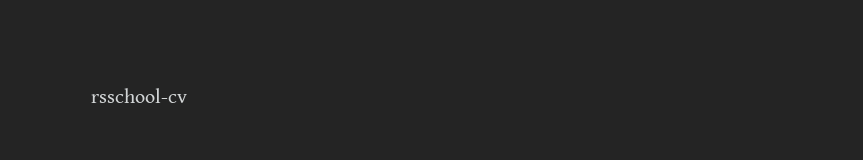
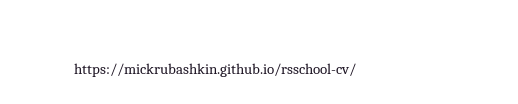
[91,88,187,103] rsschool-cv -> [74,63,356,77] https://mickrubashkin.github.io/rsschool-cv/

